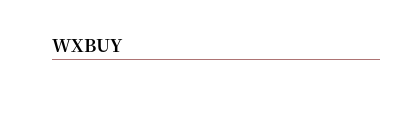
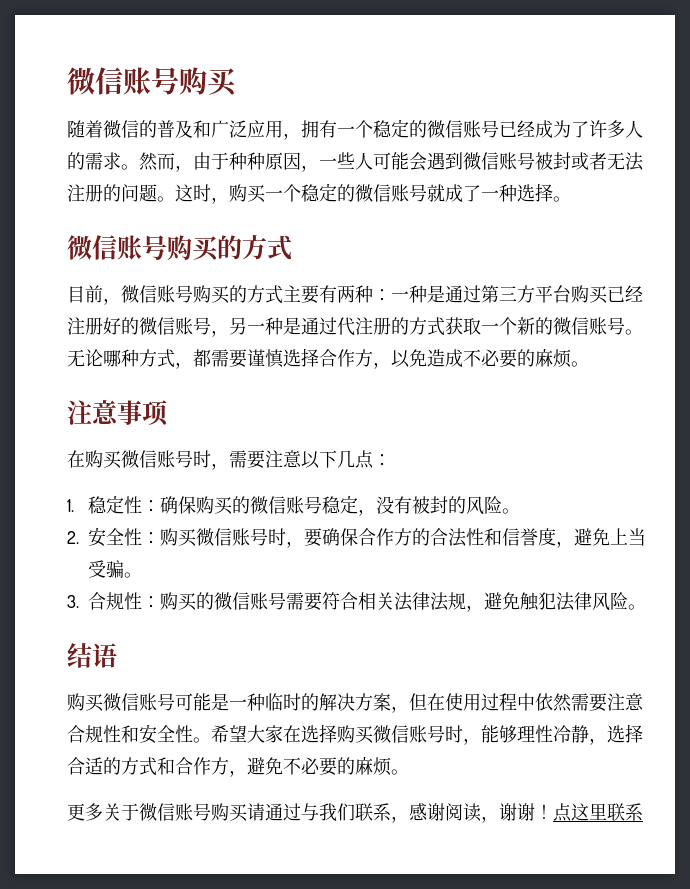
[52,39,123,52] WXBUY -> [67,67,238,97] [67,119,643,140] [67,152,644,172] [67,183,571,204] [67,235,292,262] [67,285,643,305] [67,317,643,337] [67,348,589,369] [67,400,169,426] [67,450,391,470] [67,495,521,516] [67,527,647,548] [88,560,143,578] [67,592,647,612] [67,643,117,668] [67,693,644,713] [67,724,643,745] [67,756,409,777] [67,803,643,823] 微信账号购买 // 随着微信的普及和广泛应用，拥有一个稳定的微信账号已经成为了许多人的需求。然而，由于种种原因，一些人可能会遇到微信账号被封或者无法注册的问题。这时，购买一个稳定的微信账号就成了一种选择。 // 微信账号购买的方式 // 目前，微信账号购买的方式主要有两种：一种是通过第三方平台购买已经注册好的微信账号，另一种是通过代注册的方式获取一个新的微信账号。无论哪种方式，都需要谨慎选择合作方，以免造成不必要的麻烦。 // 注意事项 // 在购买微信账号时，需要注意以下几点： // 1.稳定性：确保购买的微信账号稳定，没有被封的风险。 // 2.安全性：购买微信账号时，要确保合作方的合法性和信誉度，避免上当受骗。 // 3.合规性：购买的微信账号需要符合相关法律法规，避免触犯法律风险。 // 结语 // 购买微信账号可能是一种临时的解决方案，但在使用过程中依然需要注意合规性和安全性。希望大家在选择购买微信账号时，能够理性冷静，选择合适的方式和合作方，避免不必要的麻烦。 // 更多关于微信账号购买请通过与我们联系，感谢阅读，谢谢！点这里联系

